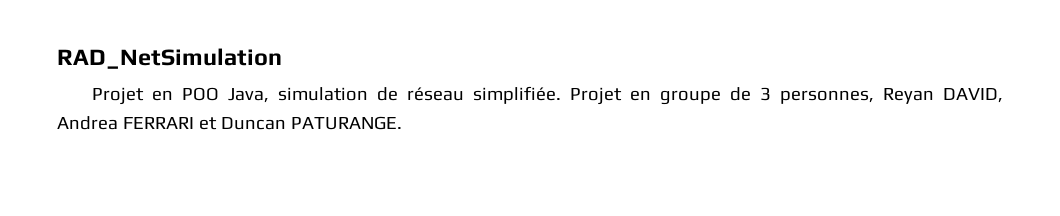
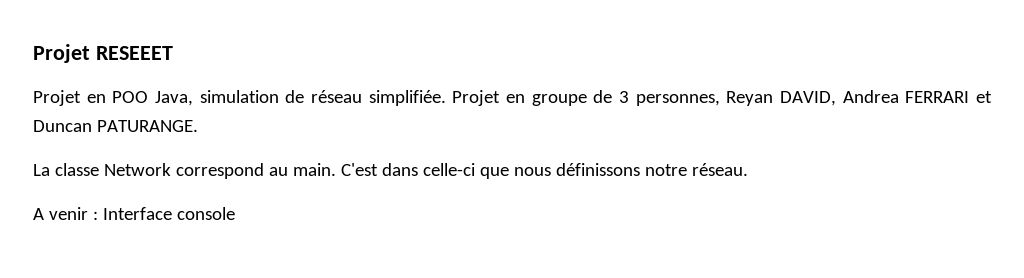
[57,48,282,69] RAD_NetSimulation -> [33,44,173,63] Projet RESEEET
(402, 123) none -> [33,163,748,179] [33,207,235,220] // La classe Network correspond au main. C'est dans celle-ci que nous définissons notre réseau. // A venir : Interface console

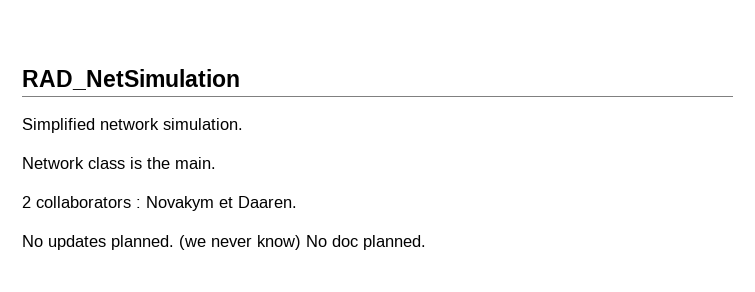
[33,44,173,63] [33,90,992,106] [33,120,198,132] [33,163,748,179] [33,207,235,220] Projet RESEEET // Projet en POO Java, simulation de réseau simplifiée. Projet en groupe de 3 personnes, Reyan DAVID, Andrea FERRARI et Duncan PATURANGE. // La classe Network correspond au main. C'est dans celle-ci que nous définissons notre réseau. // A venir : Interface console -> [22,69,240,90] [22,118,243,133] [22,157,216,169] [22,196,297,211] [22,235,426,250] RAD_NetSimulation // Simplified network simulation. // Network class is the main. // 2 collaborators : Novakym et Daaren. // No updates planned. (we never know) No doc planned.

